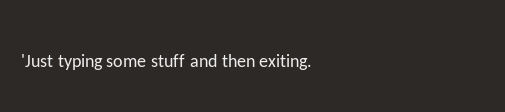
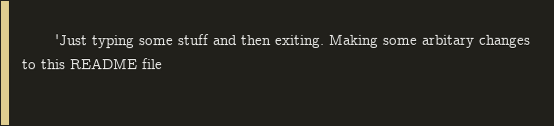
(313, 62) none -> [327,33,530,48] [21,58,163,70] Making some arbitary changes to this README file

